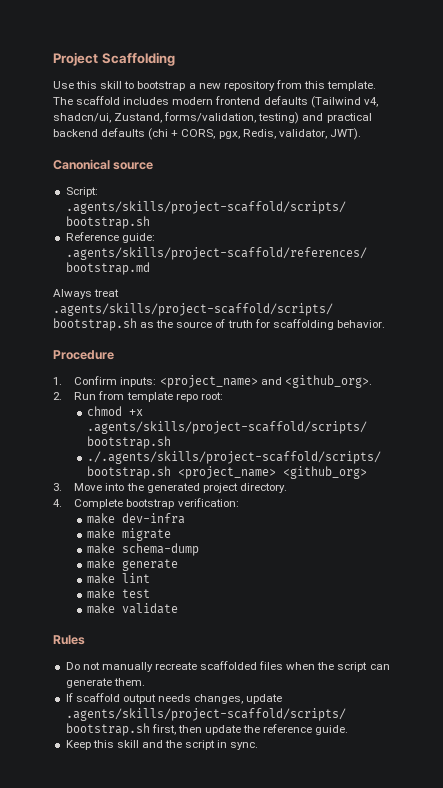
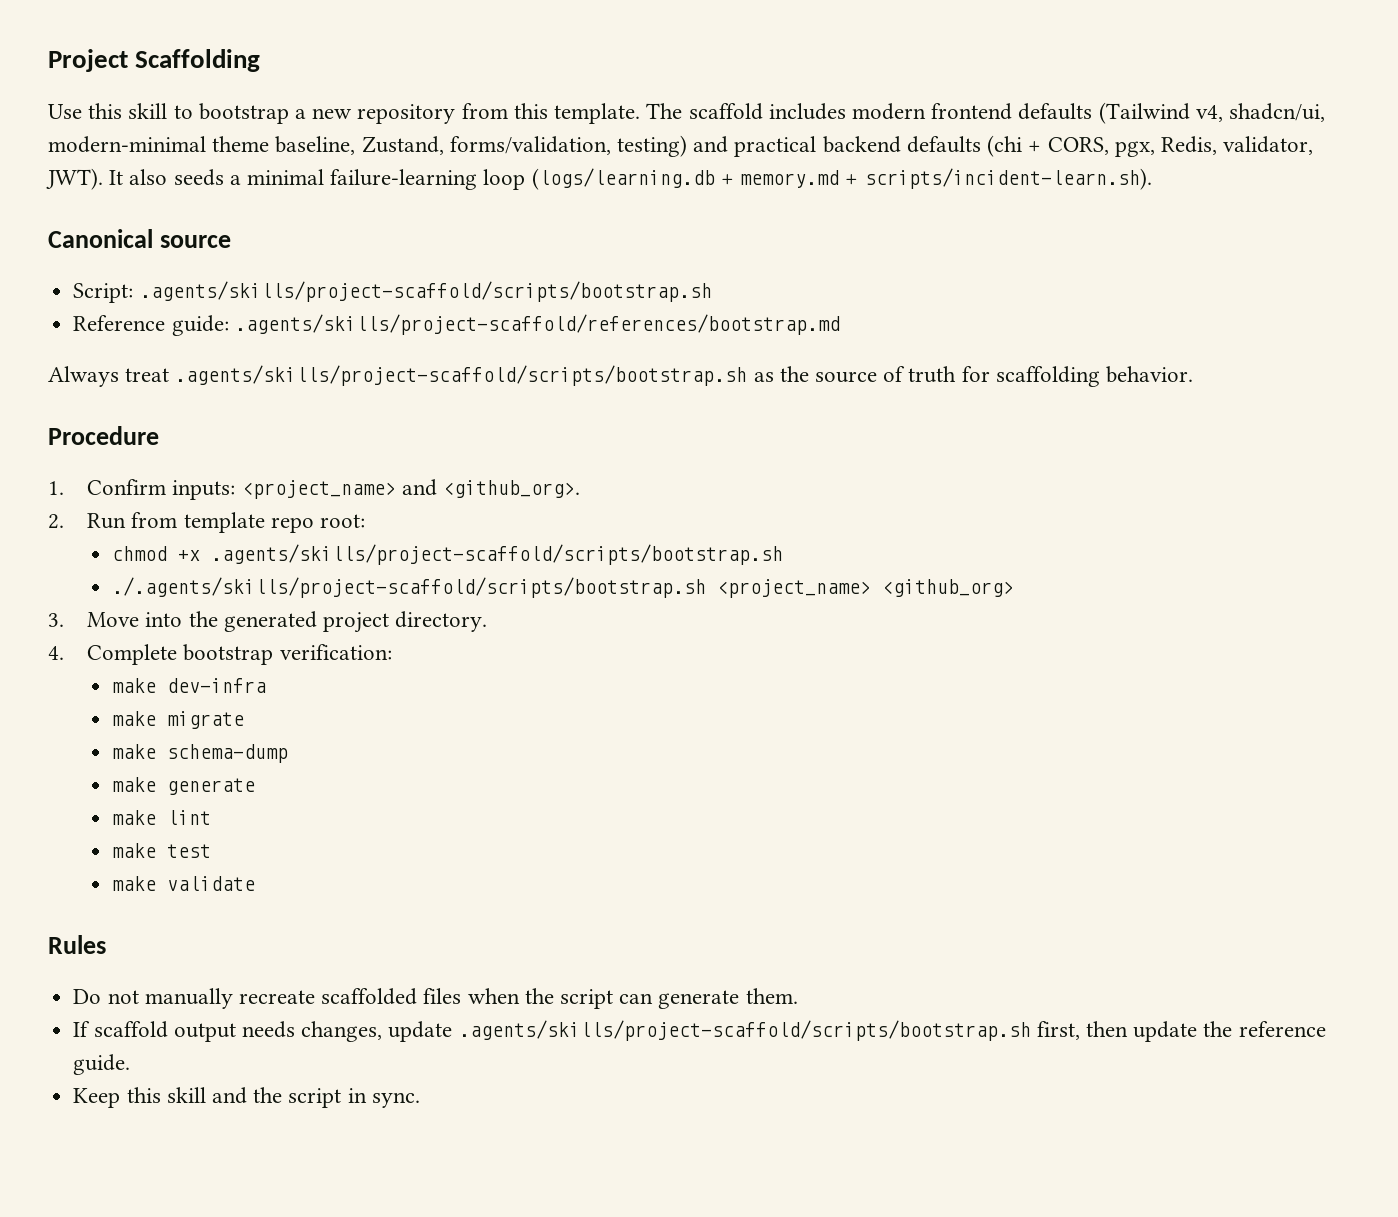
(111, 118) none -> [48,136,356,155] modern-minimal theme baseline,
(361, 134) none -> [109,168,1152,190] It also seeds a minimal failure-learning loop (logs/learning.db + memory.md + scripts/incident-learn.sh).

